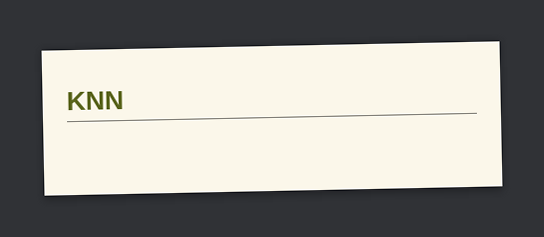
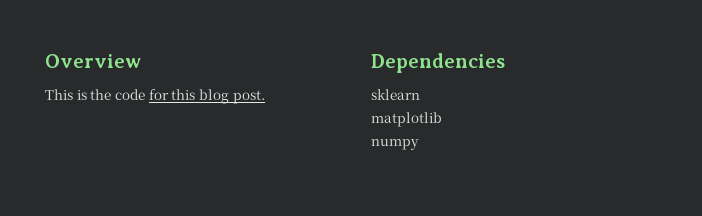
[66,91,124,111] KNN -> [45,54,141,68] [45,89,265,104] [371,53,505,73] [371,89,420,100] [371,112,442,127] [371,139,419,150] Overview // This is the code for this blog post. // Dependencies // sklearn // matplotlib // numpy

